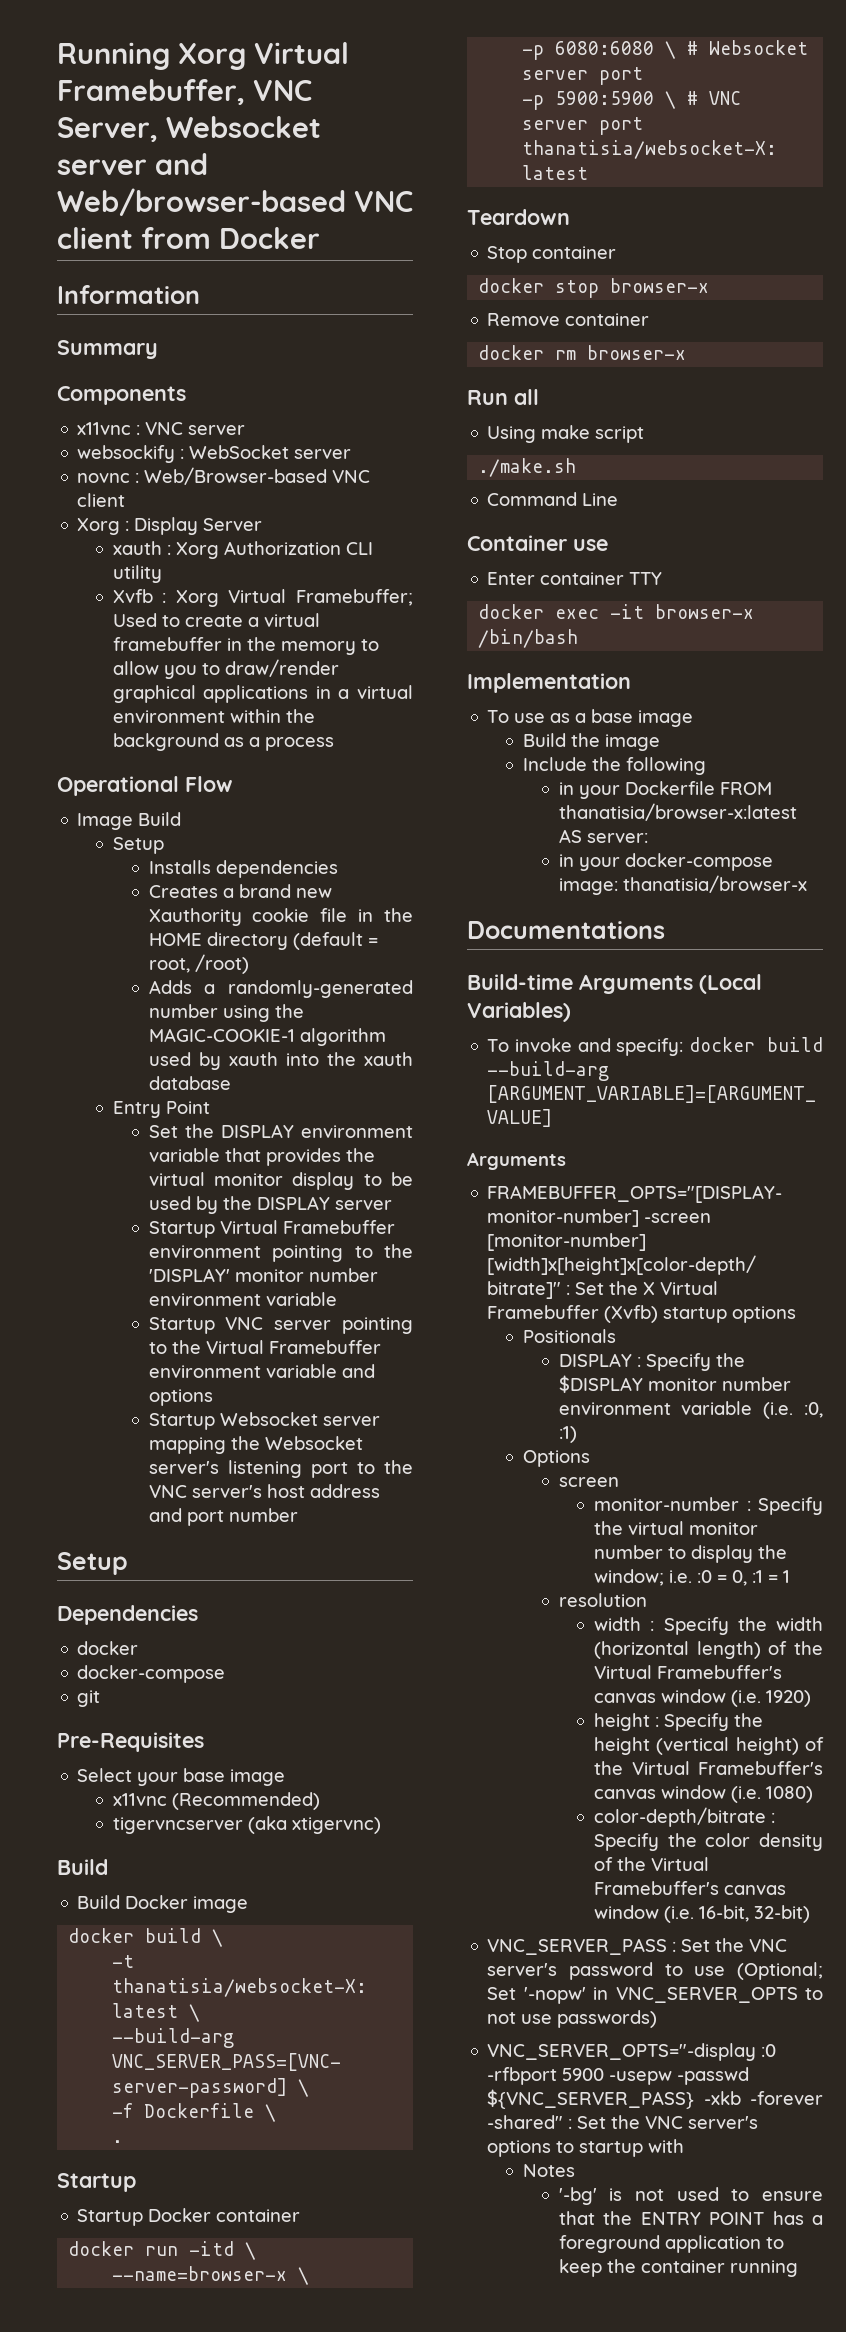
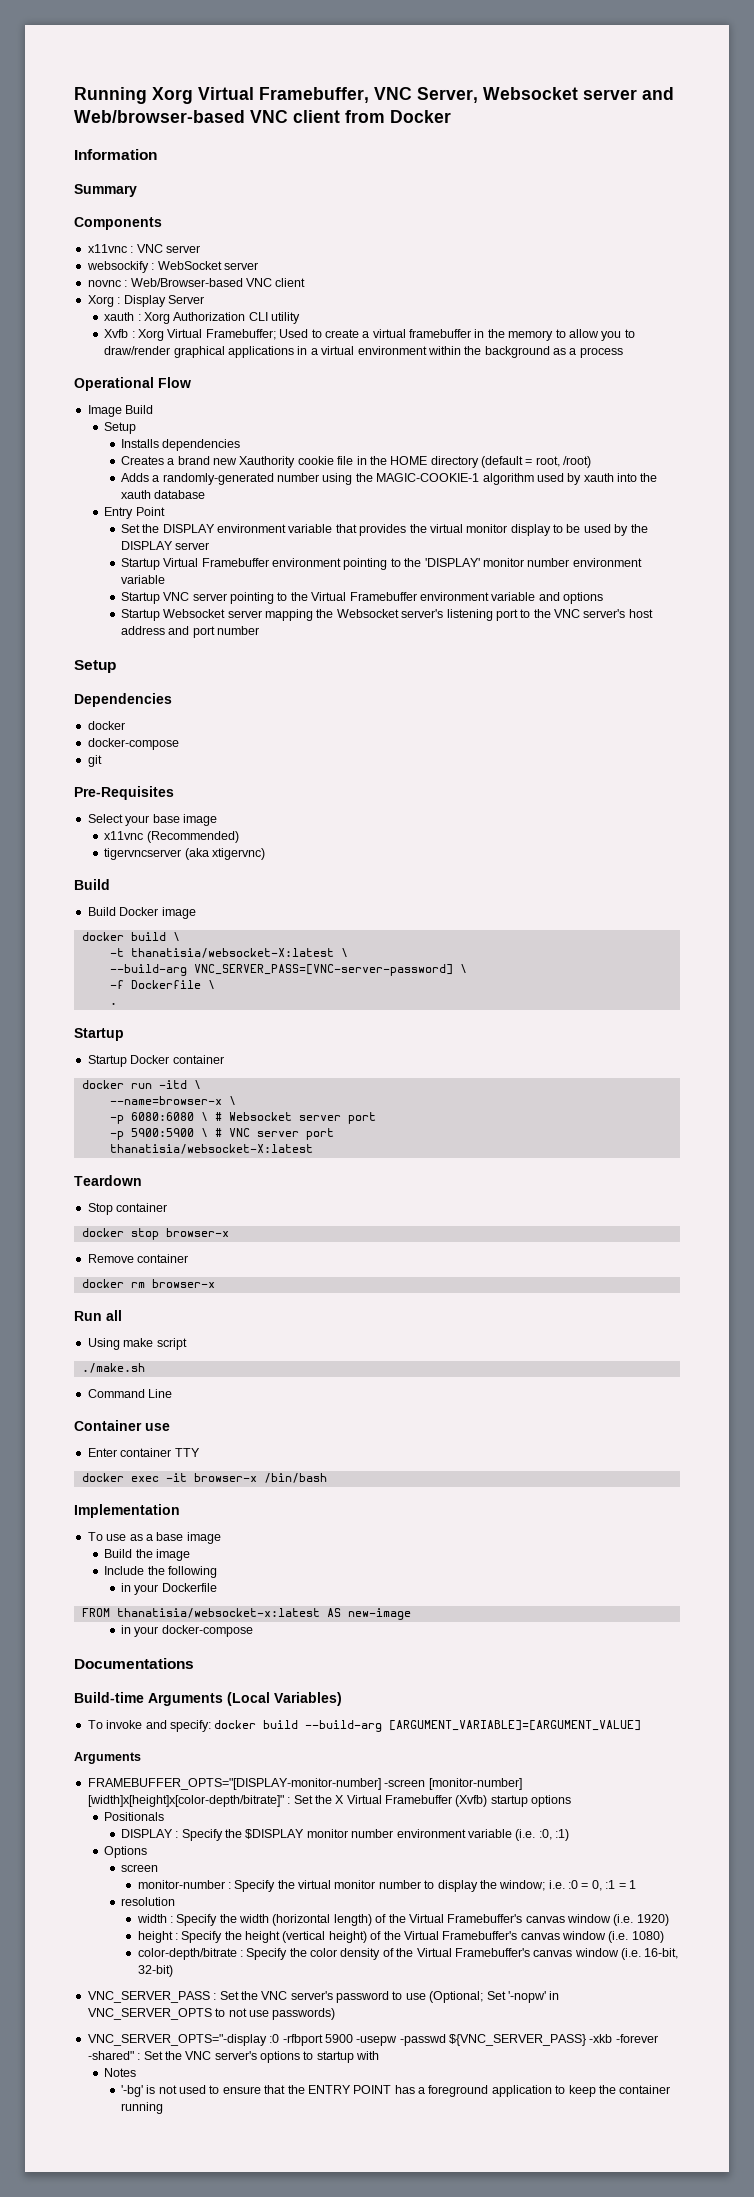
[719,782,772,795] [558,803,797,821] [558,829,648,843] FROM thanatisia/browser-x:latest AS server: -> [81,1608,411,1620] // FROM thanatisia/websocket-x:latest AS new-image
[558,875,807,895] image: thanatisia/browser-x -> (253, 1631) none

